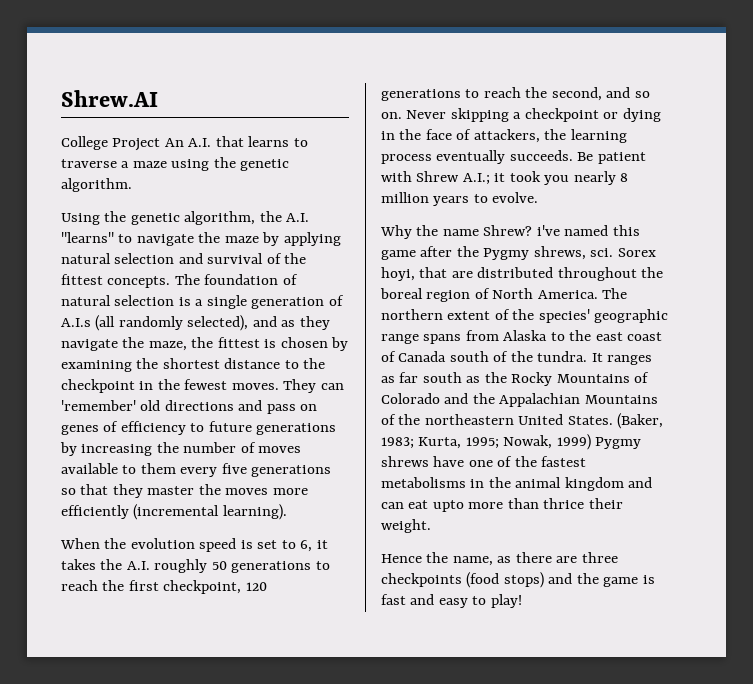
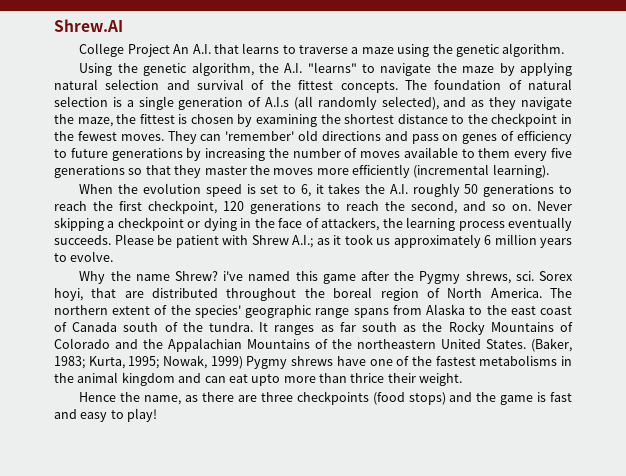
[577,152,594,161] Be -> [114,234,172,245] Please be
(490, 179) none -> [316,238,330,245] as
[544,171,629,185] you nearly 8 -> [376,234,491,248] us approximately 6

